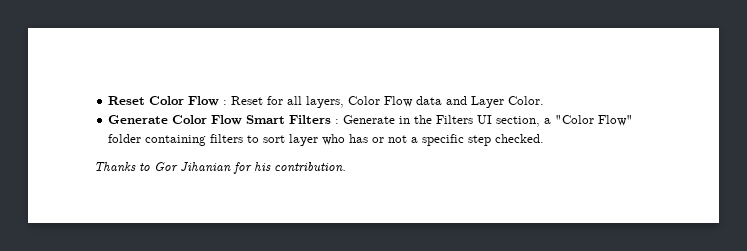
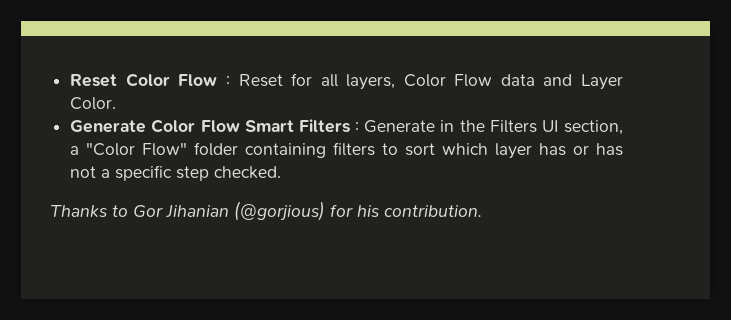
[289,134,346,146] layer who -> [442,143,533,159] which layer
(385, 140) none -> [596,143,623,156] has
(231, 167) none -> [234,201,325,221] (@gorjious)

